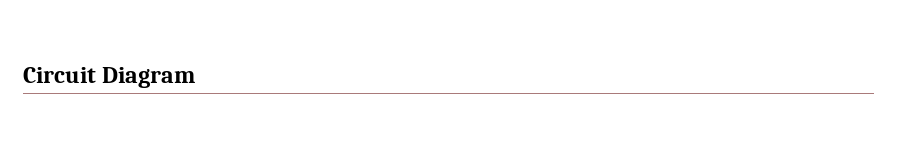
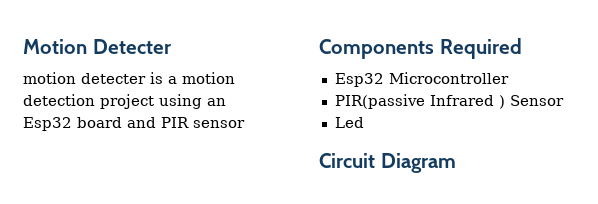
(23, 75) none -> [23,39,172,54] [23,72,235,84] [23,94,226,109] [23,117,245,131] [319,38,522,59] [334,72,509,87] [334,94,564,109] [334,117,364,128] Motion Detecter // motion detecter is a motion detection project using an Esp32 board and PIR sensor // Components Required // Esp32 Microcontroller // PIR(passive Infrared ) Sensor // Led //

